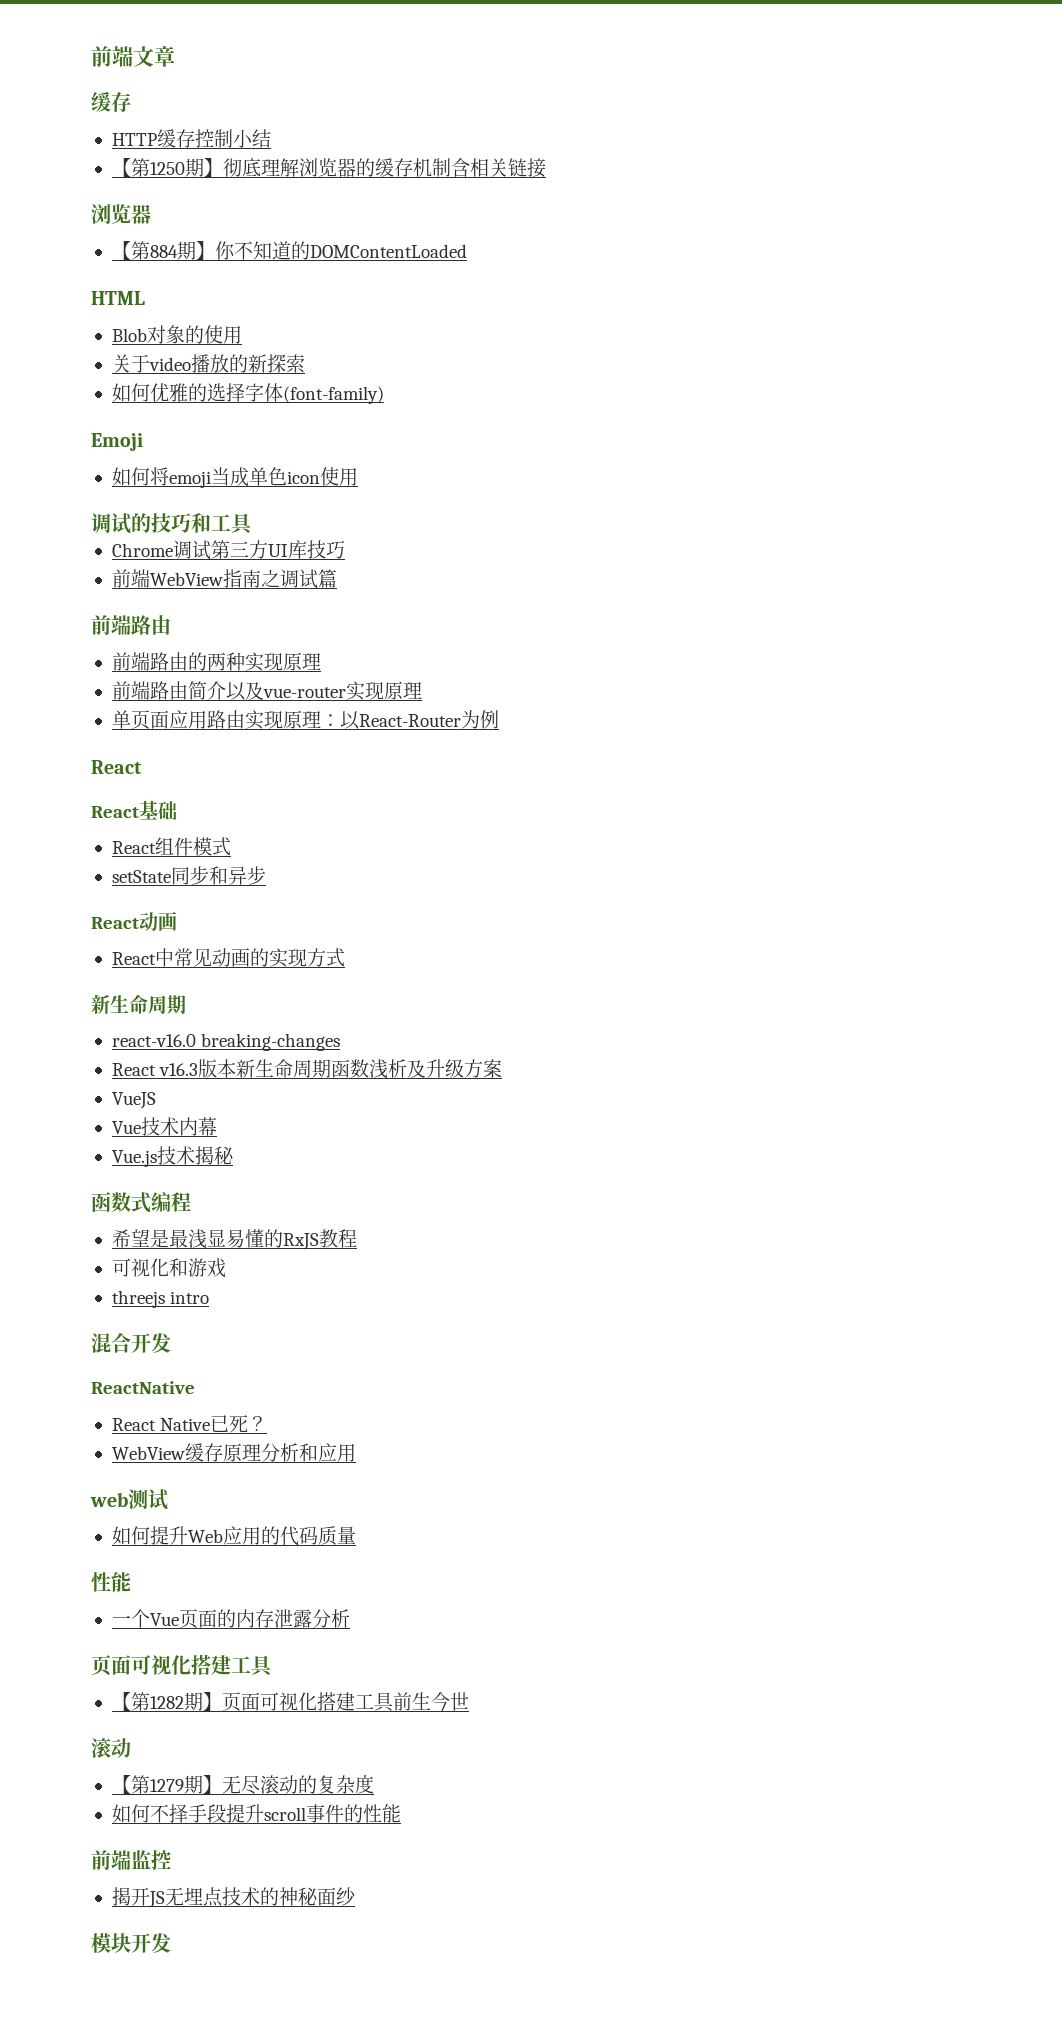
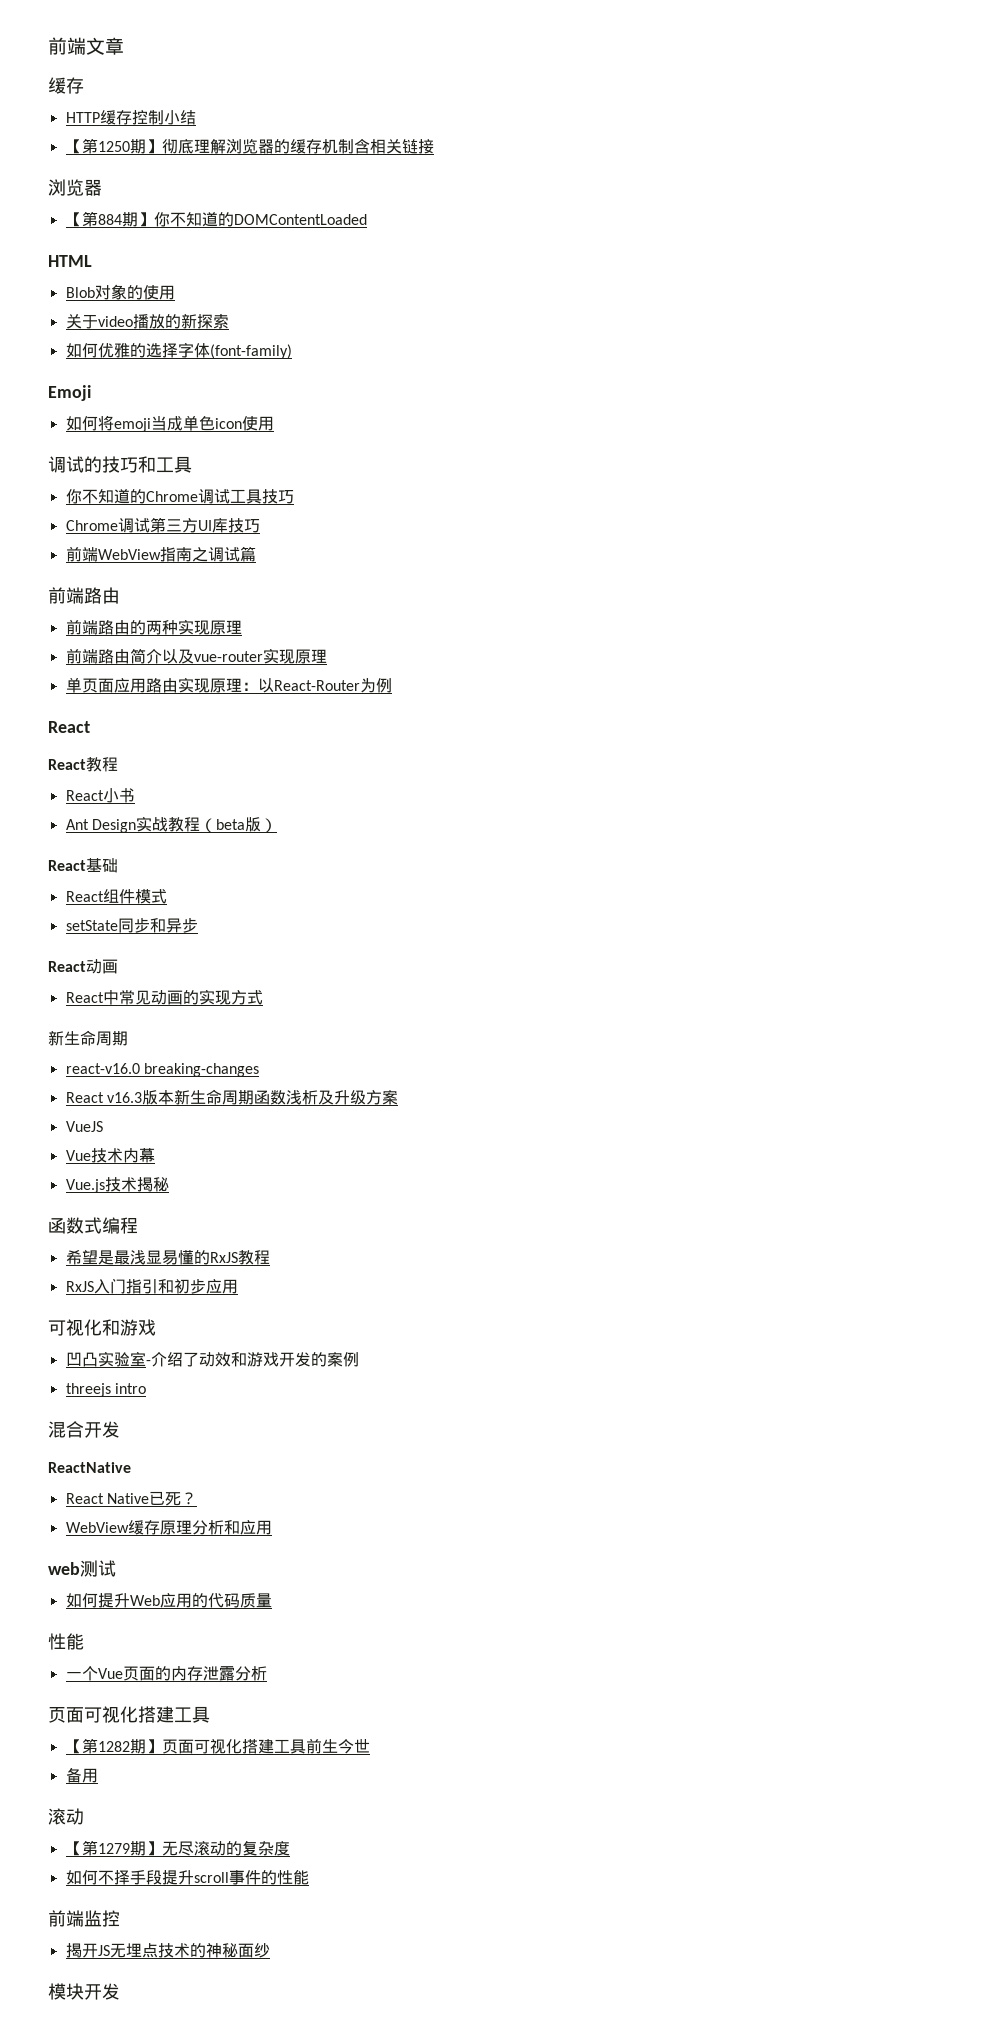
(254, 524) none -> [65,489,294,504] // 你不知道的Chrome调试工具技巧
(142, 767) none -> [48,757,118,772] [65,788,135,803] [65,816,277,833] // React教程 // React小书 // Ant Design实战教程（beta版）
[111,1258,226,1278] 可视化和游戏 -> [65,1278,238,1294] [48,1319,156,1336] [65,1351,359,1367] RxJS入门指引和初步应用 // 可视化和游戏 // 凹凸实验室-介绍了动效和游戏开发的案例
(469, 1701) none -> [65,1767,98,1783] // 备用

